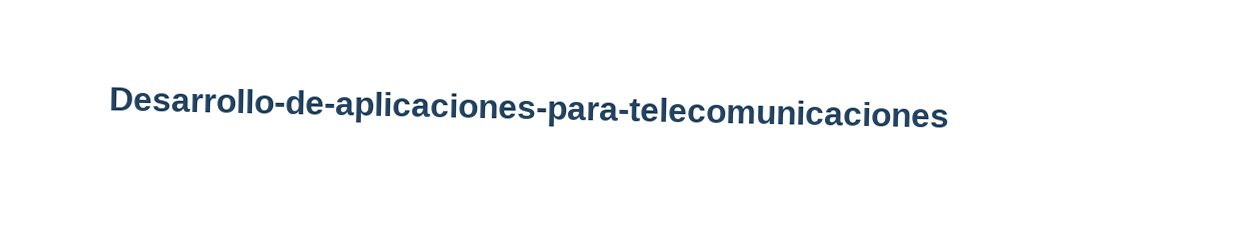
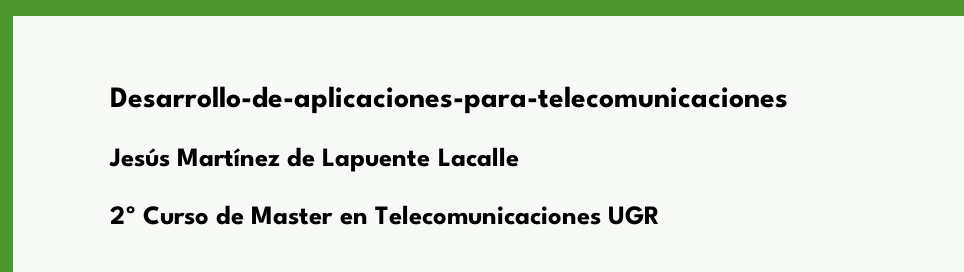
(950, 110) none -> [109,147,519,172] [110,205,660,225] // Jesús Martínez de Lapuente Lacalle // 2º Curso de Master en Telecomunicaciones UGR

